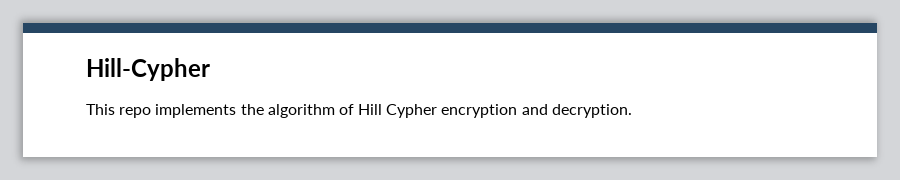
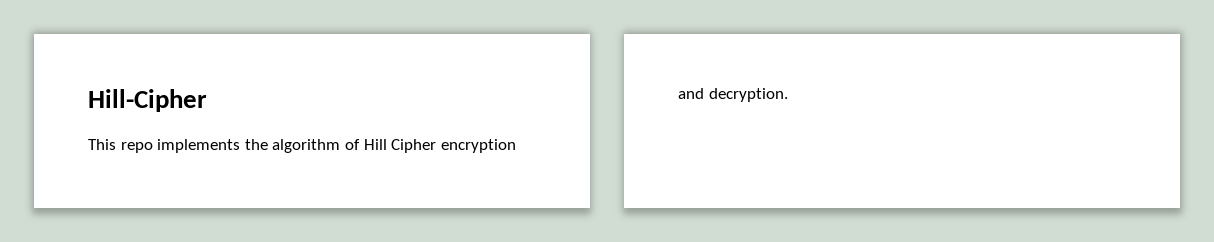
[86,58,210,81] Hill-Cypher -> [88,89,207,112] Hill-Cipher
[386,104,438,118] Cypher -> [391,139,437,153] Cipher

